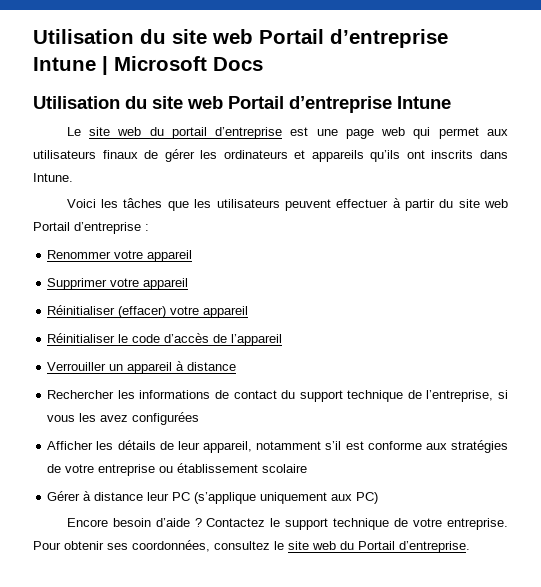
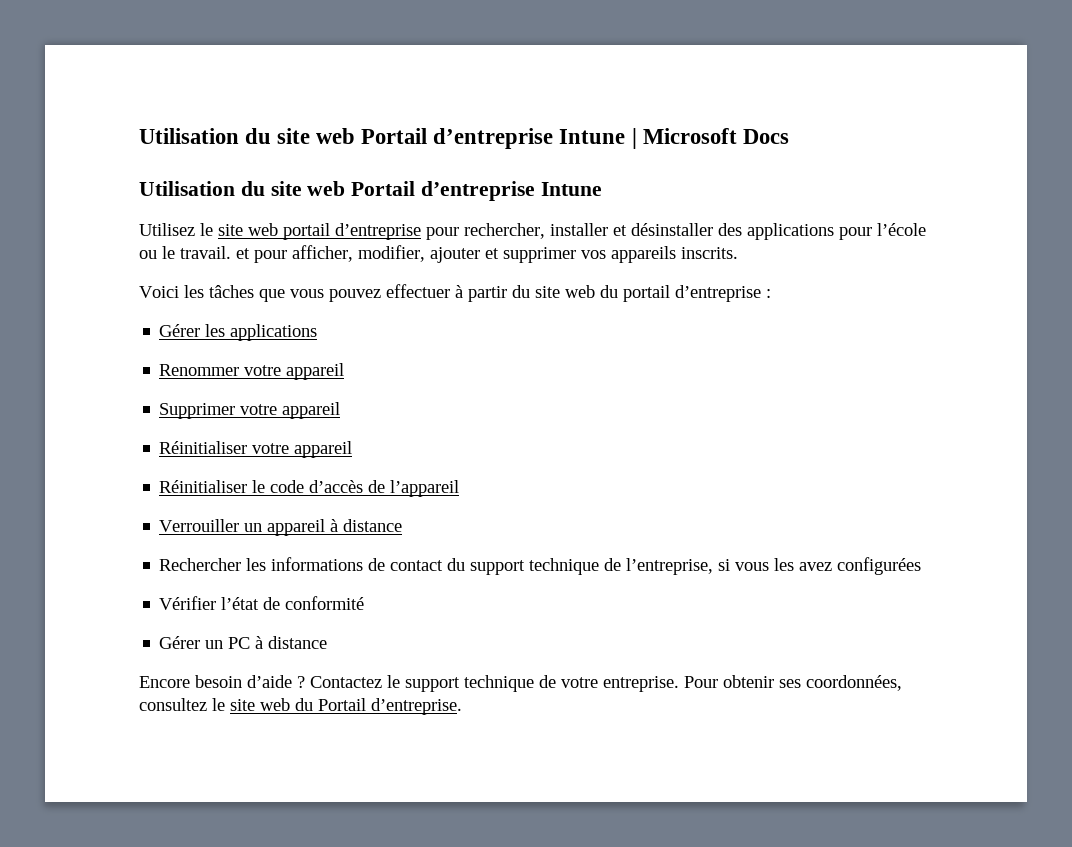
[66,127,508,139] [33,149,509,162] [33,173,73,182] Le site web du portail d’entreprise est une page web qui permet aux utilisateurs finaux de gérer les ordinateurs et appareils qu’ils ont inscrits dans Intune. -> [139,223,926,240] [139,245,738,263] Utilisez le site web portail d’entreprise pour rechercher, installer et désinstaller des applications pour l’école ou le travail. et pour afficher, modifier, ajouter et supprimer vos appareils inscrits.
[194,199,331,211] les utilisateurs peuvent -> [290,289,381,302] vous pouvez
[33,222,70,231] Portail -> [600,285,670,302] du portail
(149, 227) none -> [159,324,318,341] // Gérer les applications
[118,306,167,318] (effacer) -> (248, 447) none
[47,440,508,453] [47,463,308,476] [47,491,379,504] Afficher les détails de leur appareil, notamment s’il est conforme aux stratégies de votre entreprise ou établissement scolaire // Gérer à distance leur PC (s’applique uniquement aux PC) -> [159,596,365,610] [159,636,328,649] Vérifier l’état de conformité // Gérer un PC à distance

